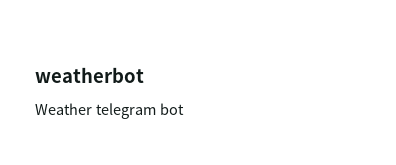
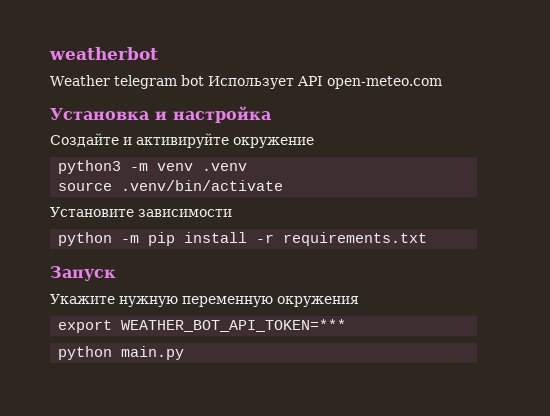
(184, 109) none -> [207,76,442,89] [50,106,271,123] [50,133,314,148] [58,160,248,174] [58,180,284,191] [50,207,232,217] [58,232,428,246] [50,266,116,281] [50,294,359,307] [58,319,347,333] [58,346,185,360] Использует API open-meteo.com // Установка и настройка // Создайте и активируйте окружение // python3 -m venv .venv // source .venv/bin/activate // Установите зависимости // python -m pip install -r requirements.txt // Запуск // Укажите нужную переменную окружения // export WEATHER_BOT_API_TOKEN=*** // python main.py

